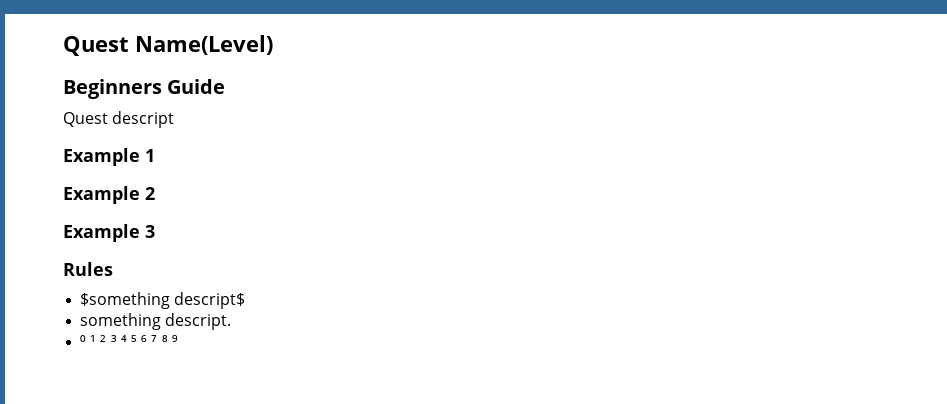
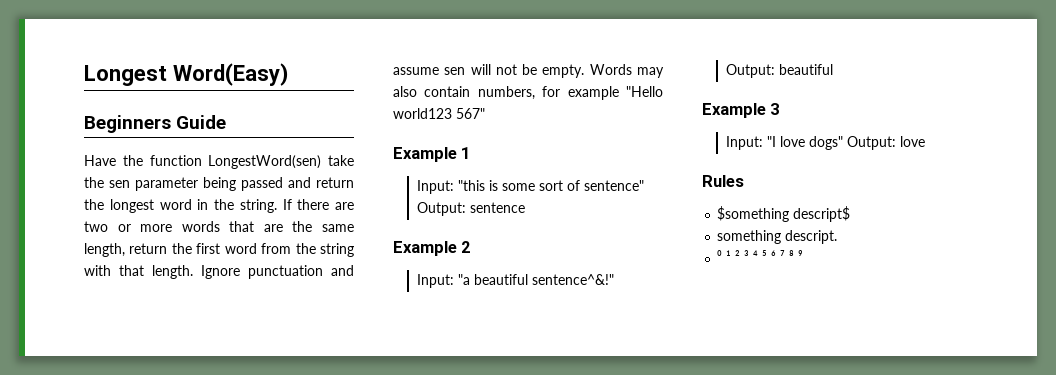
[63,35,273,56] Quest Name(Level) -> [84,63,289,86] Longest Word(Easy)
[63,111,175,128] [63,148,155,166] [63,186,155,204] [63,224,155,242] Quest descript // Example 1 // Example 2 // Example 3 -> [84,155,354,169] [84,177,354,191] [84,199,354,213] [84,221,355,232] [84,243,354,257] [84,265,354,279] [393,64,664,78] [393,86,663,100] [393,108,485,119] [393,147,471,162] [417,180,645,194] [417,202,526,216] [393,241,471,256] [417,274,615,288] [726,64,834,78] [702,103,780,118] [726,136,926,150] Have the function LongestWord(sen) take the sen parameter being passed and return the longest word in the string. If there are two or more words that are the same length, return the first word from the string with that length. Ignore punctuation and assume sen will not be empty. Words may also contain numbers, for example "Hello world123 567" // Example 1 // Input: "this is some sort of sentence" Output: sentence // Example 2 // Input: "a beautiful sentence^&!" Output: beautiful // Example 3 // Input: "I love dogs" Output: love

